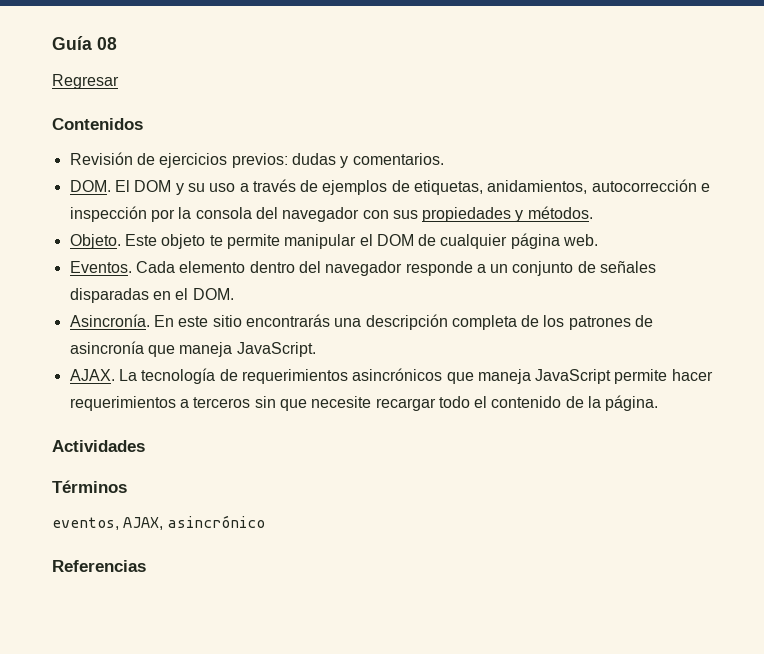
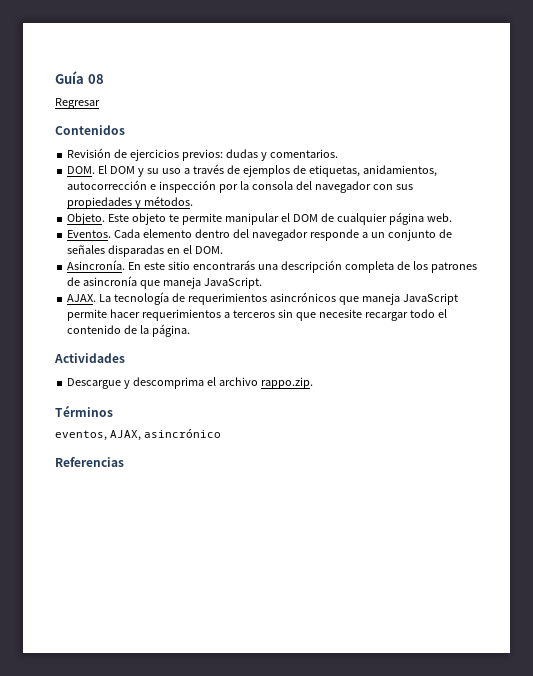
(145, 446) none -> [67,377,313,389] // Descargue y descomprima el archivo rappo.zip.

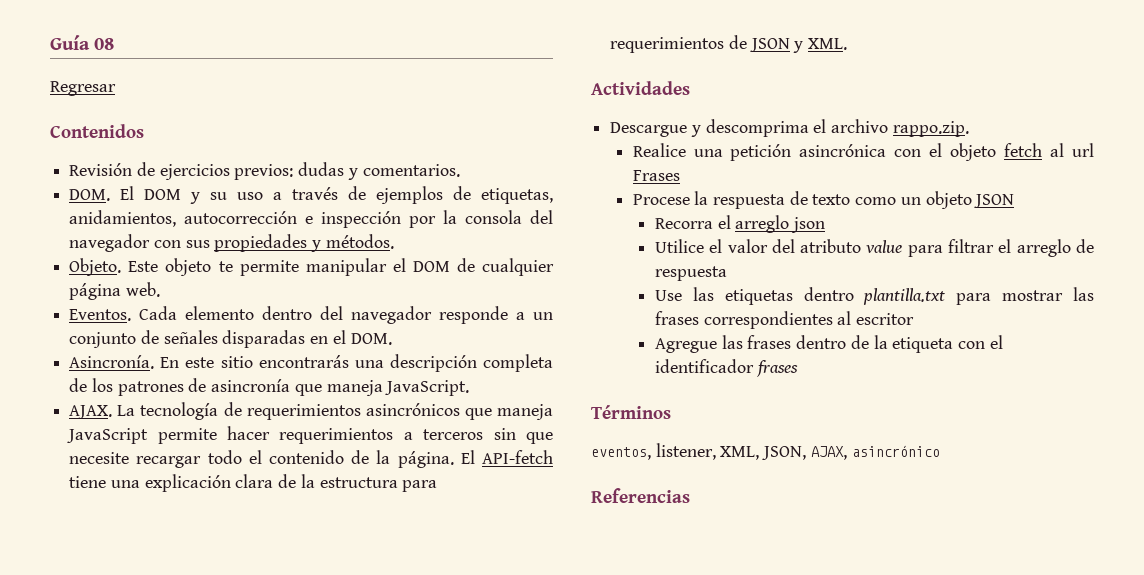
(191, 330) none -> [460,450,554,464] [69,474,438,492] [610,35,848,53] El API-fetch tiene una explicación clara de la estructura para requerimientos de JSON y XML.
(313, 383) none -> [632,143,1094,161] [632,170,680,181] [632,191,1015,209] [654,215,826,233] [654,239,1094,257] [654,266,727,281] [654,287,1094,305] [654,311,915,329] [654,335,1003,353] [654,359,798,377] // Realice una petición asincrónica con el objeto fetch al url Frases // Procese la respuesta de texto como un objeto JSON // Recorra el arreglo json // Utilice el valor del atributo value para filtrar el arreglo de respuesta // Use las etiquetas dentro plantilla.txt para mostrar las frases correspondientes al escritor // Agregue las frases dentro de la etiqueta con el identificador frases
(107, 435) none -> [655,443,807,460] listener, XML, JSON,

